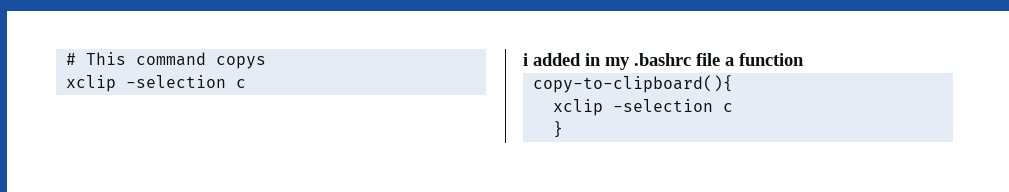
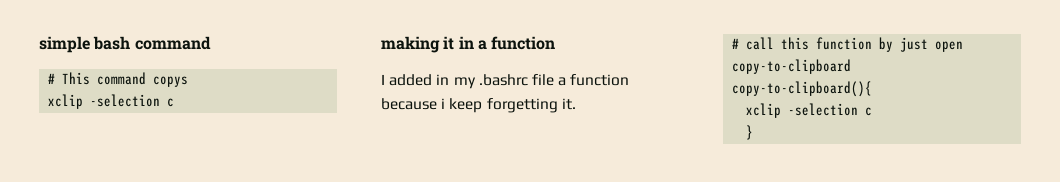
(66, 59) none -> [39,36,211,53] simple bash command //
[523,53,528,66] i -> [381,36,556,53] [381,74,385,85] making it in a function // I
(804, 59) none -> [381,98,576,113] [732,37,964,52] [732,59,852,74] because i keep forgetting it. // # call this function by just open copy-to-clipboard

